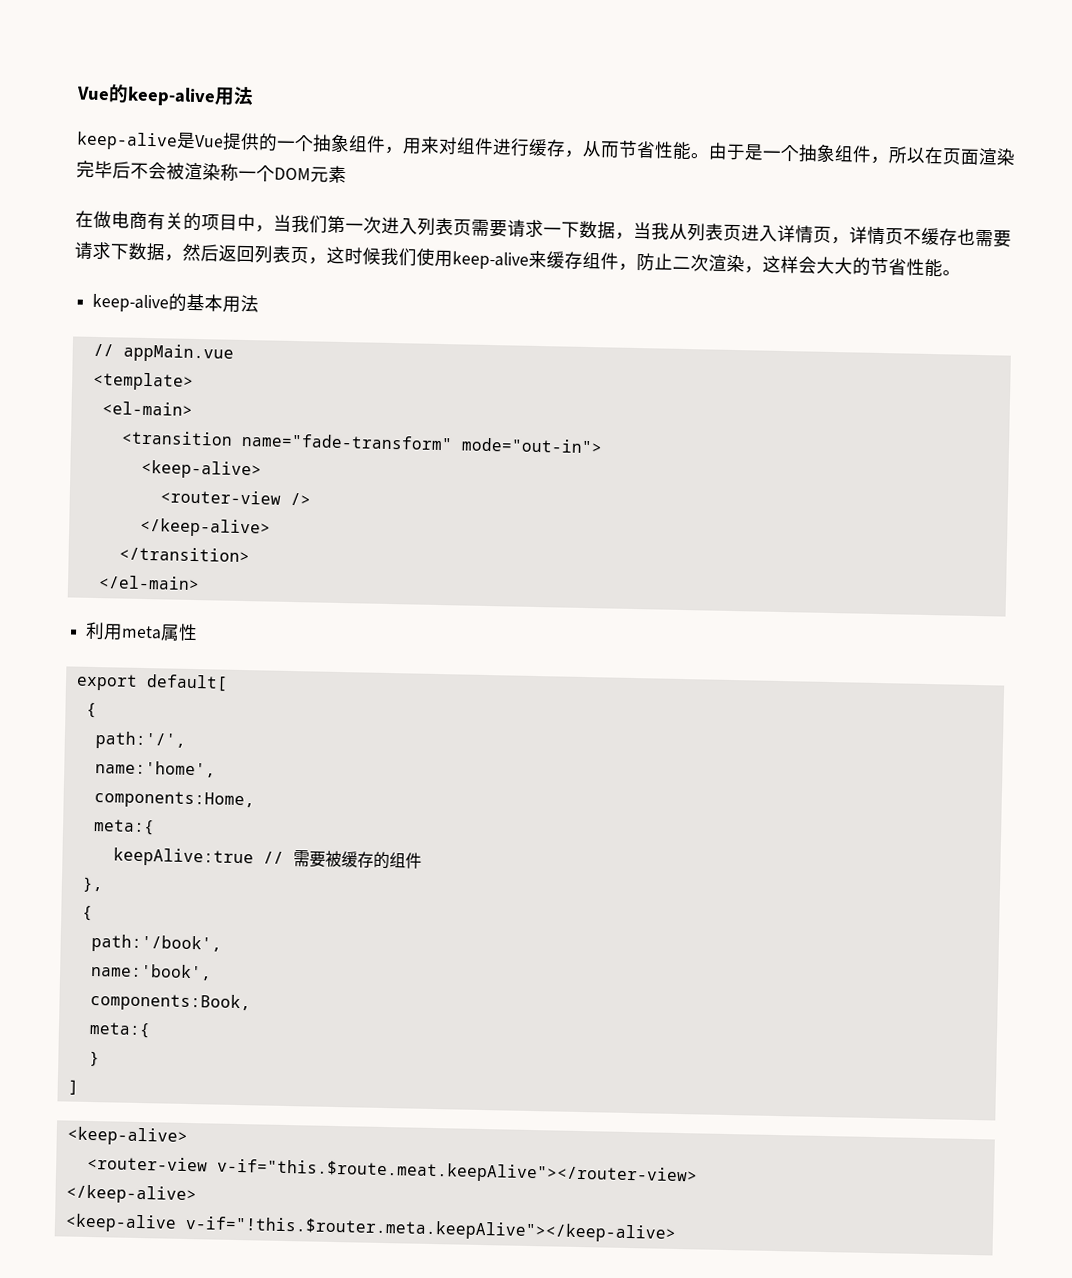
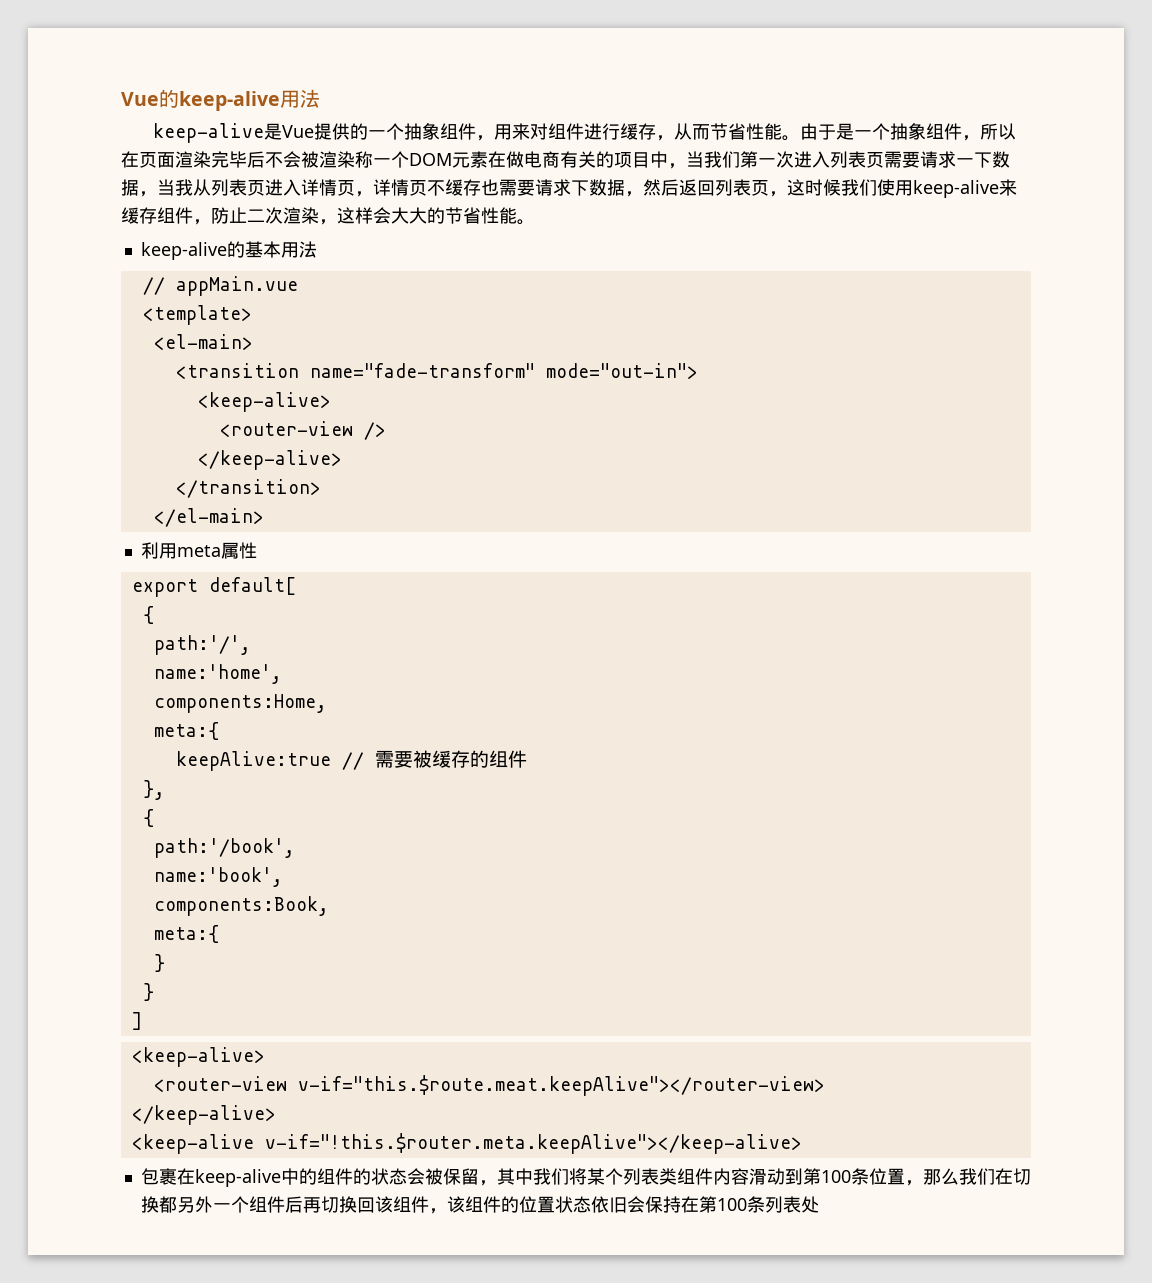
(347, 174) // -> (488, 159) none
(100, 1058) none -> [142,983,154,1001] // }
(677, 1229) none -> [140,1168,1031,1187] [140,1196,819,1214] // 包裹在keep-alive中的组件的状态会被保留，其中我们将某个列表类组件内容滑动到第100条位置，那么我们在切换都另外一个组件后再切换回该组件，该组件的位置状态依旧会保持在第100条列表处

